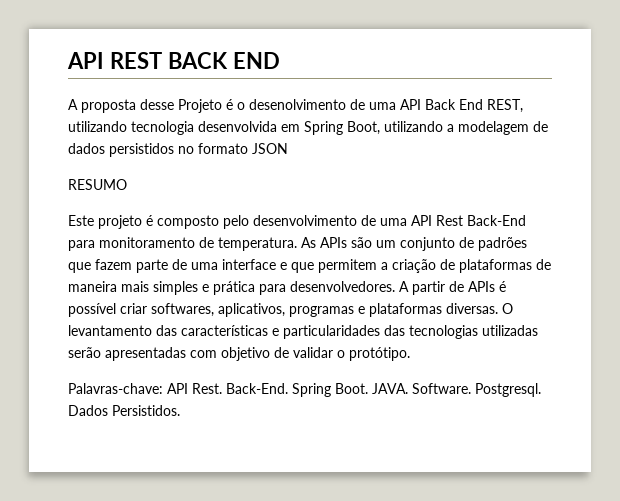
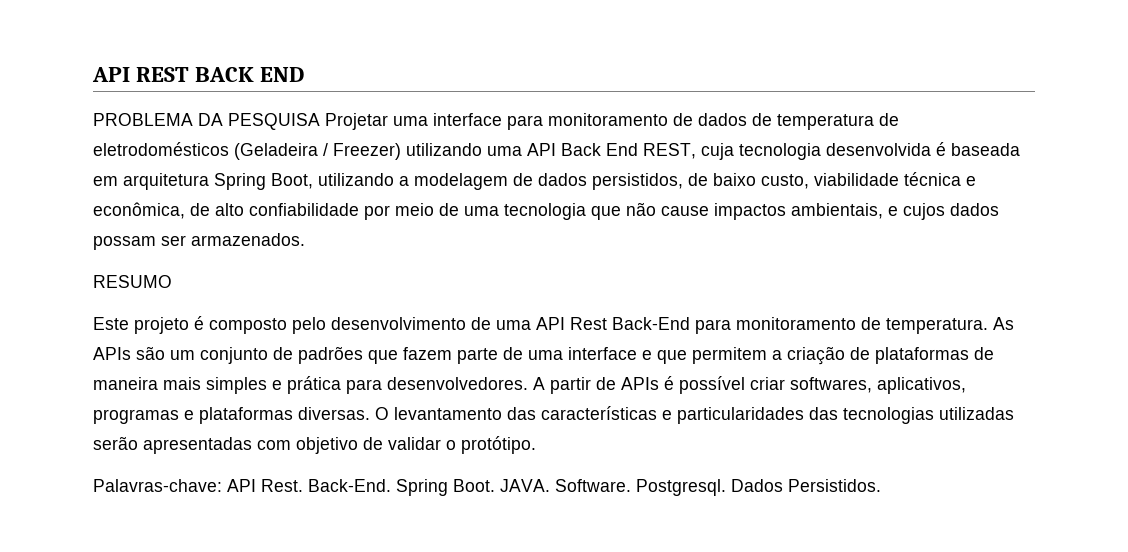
[68,99,365,113] A proposta desse Projeto é o desenolvimento de -> [93,113,899,130] [93,142,482,160] PROBLEMA DA PESQUISA Projetar uma interface para monitoramento de dados de temperatura de eletrodomésticos (Geladeira / Freezer) utilizando
[68,121,127,132] utilizando -> [701,143,734,160] cuja
[281,124,300,132] em -> [936,142,1020,156] [93,173,209,190] é baseada em arquitetura
[109,143,288,157] persistidos no formato JSON -> [592,172,976,190] [93,202,999,220] [93,233,305,250] persistidos, de baixo custo, viabilidade técnica e econômica, de alto confiabilidade por meio de uma tecnologia que não cause impactos ambientais, e cujos dados possam ser armazenados.

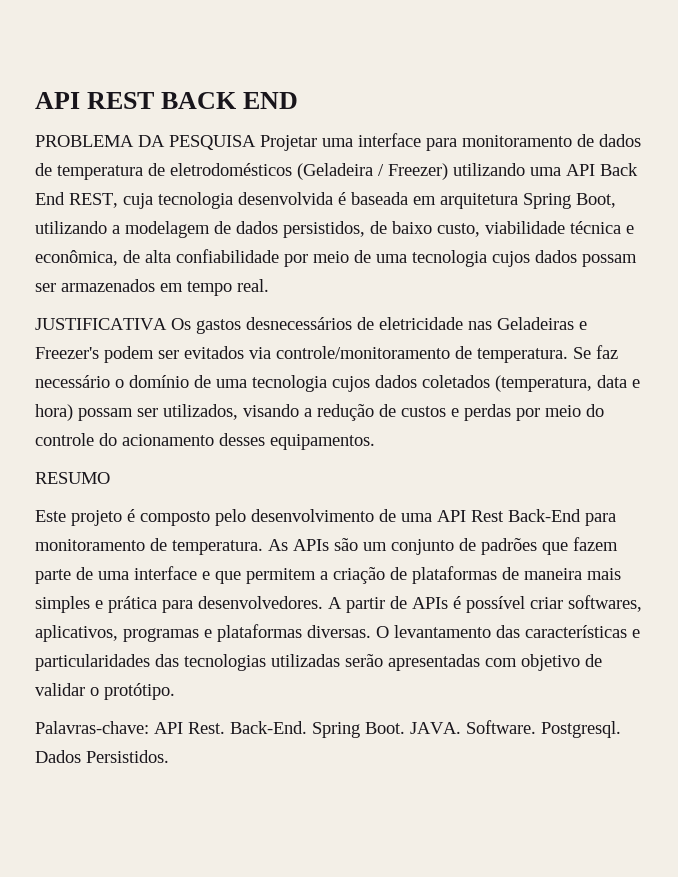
[215,203,244,216] alto -> [145,250,171,263] alta
[591,202,999,220] [93,233,305,250] que não cause impactos ambientais, e cujos dados possam ser armazenados. -> [492,250,637,267] [35,279,269,296] [35,317,587,334] [35,345,618,363] [35,375,640,392] [35,404,604,421] [35,433,375,450] cujos dados possam ser armazenados em tempo real. // JUSTIFICATIVA Os gastos desnecessários de eletricidade nas Geladeiras e Freezer's podem ser evitados via controle/monitoramento de temperatura. Se faz necessário o domínio de uma tecnologia cujos dados coletados (temperatura, data e hora) possam ser utilizados, visando a redução de custos e perdas por meio do controle do acionamento desses equipamentos.

